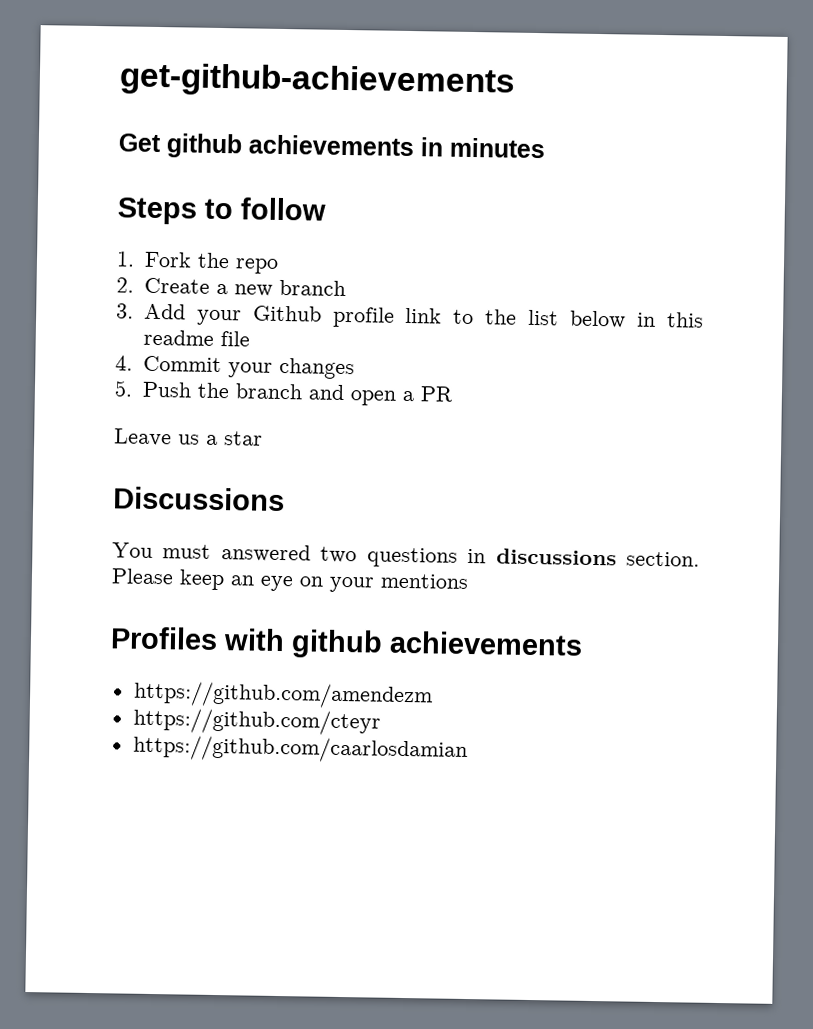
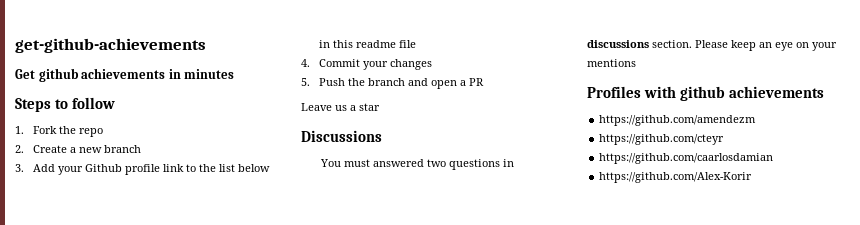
(468, 749) none -> [599,172,753,183] // https://github.com/Alex-Korir

